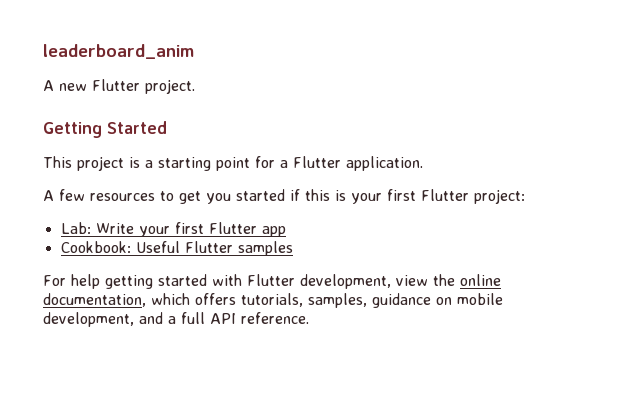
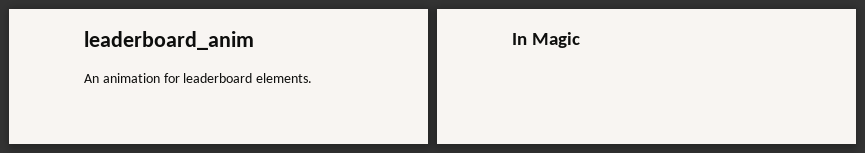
[43,79,195,94] [43,121,167,138] [43,156,423,171] [43,189,525,204] [60,222,286,237] [60,241,293,256] [43,274,501,289] [43,293,503,308] [43,312,309,327] A new Flutter project. // Getting Started // This project is a starting point for a Flutter application. // A few resources to get you started if this is your first Flutter project: // Lab: Write your first Flutter app // Cookbook: Useful Flutter samples // For help getting started with Flutter development, view the online documentation, which offers tutorials, samples, guidance on mobile development, and a full API reference. -> [84,73,313,83] [512,32,581,48] An animation for leaderboard elements. // In Magic

